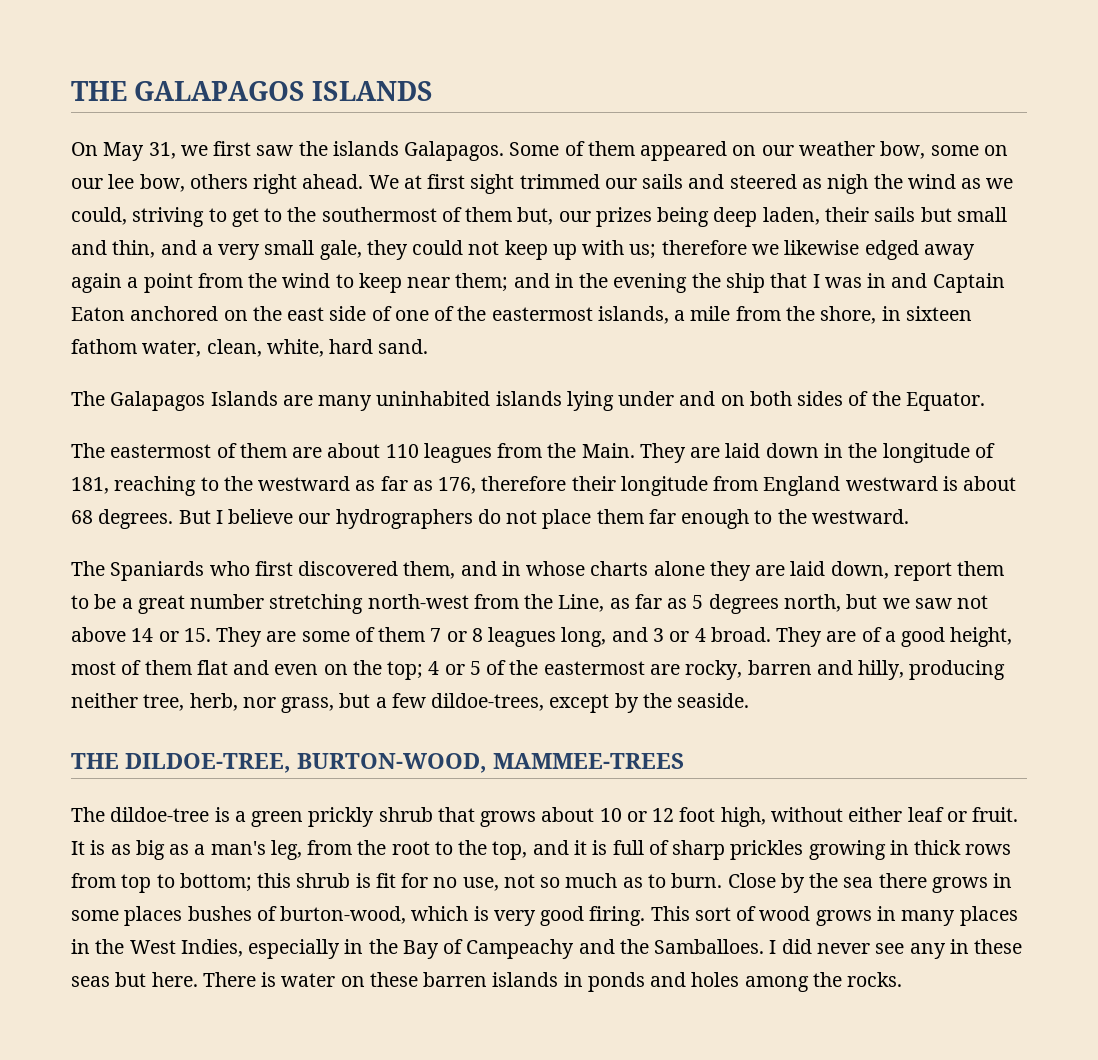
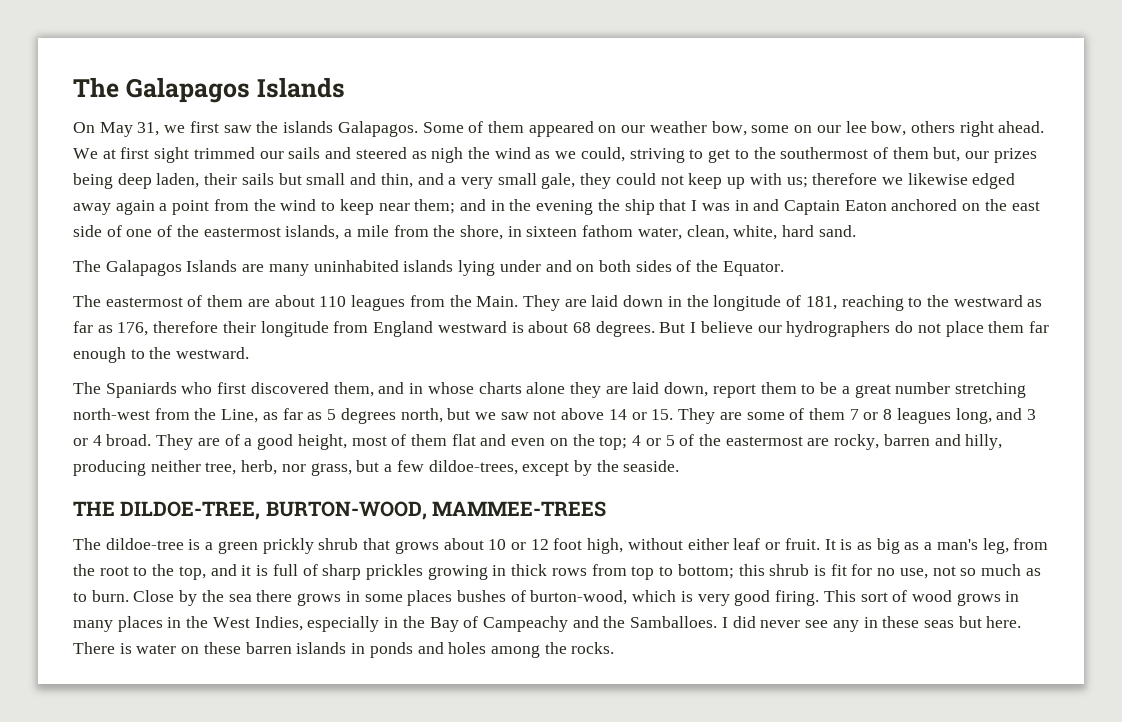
[71,81,434,101] THE GALAPAGOS ISLANDS -> [73,77,345,103] The Galapagos Islands

